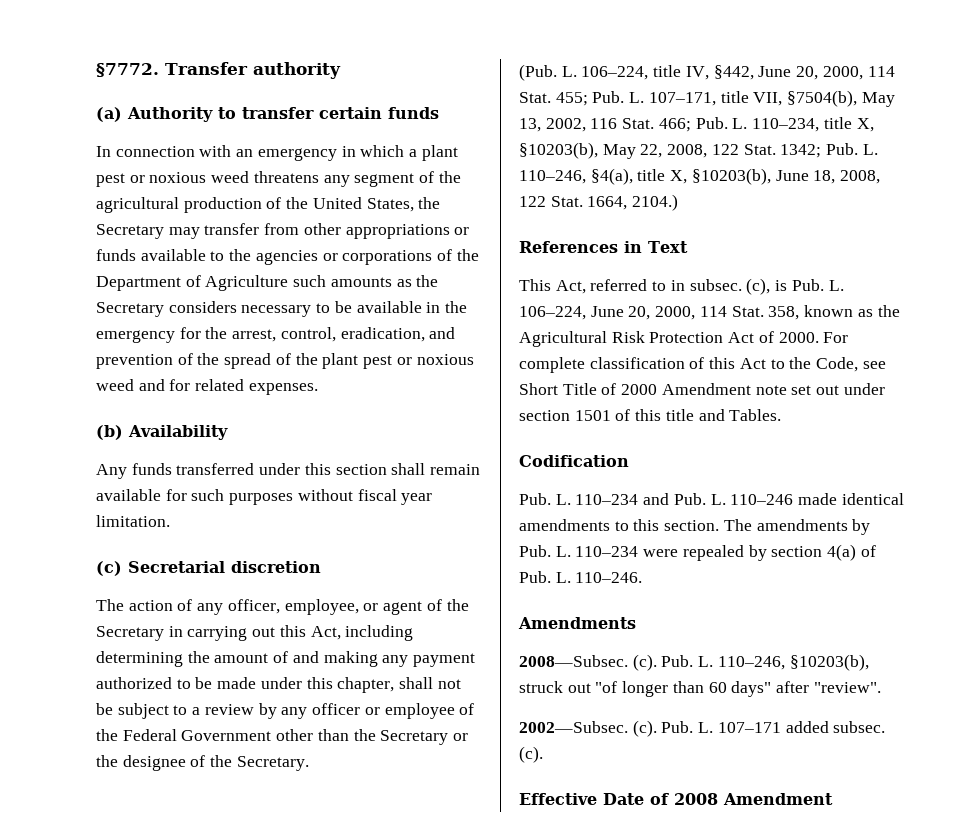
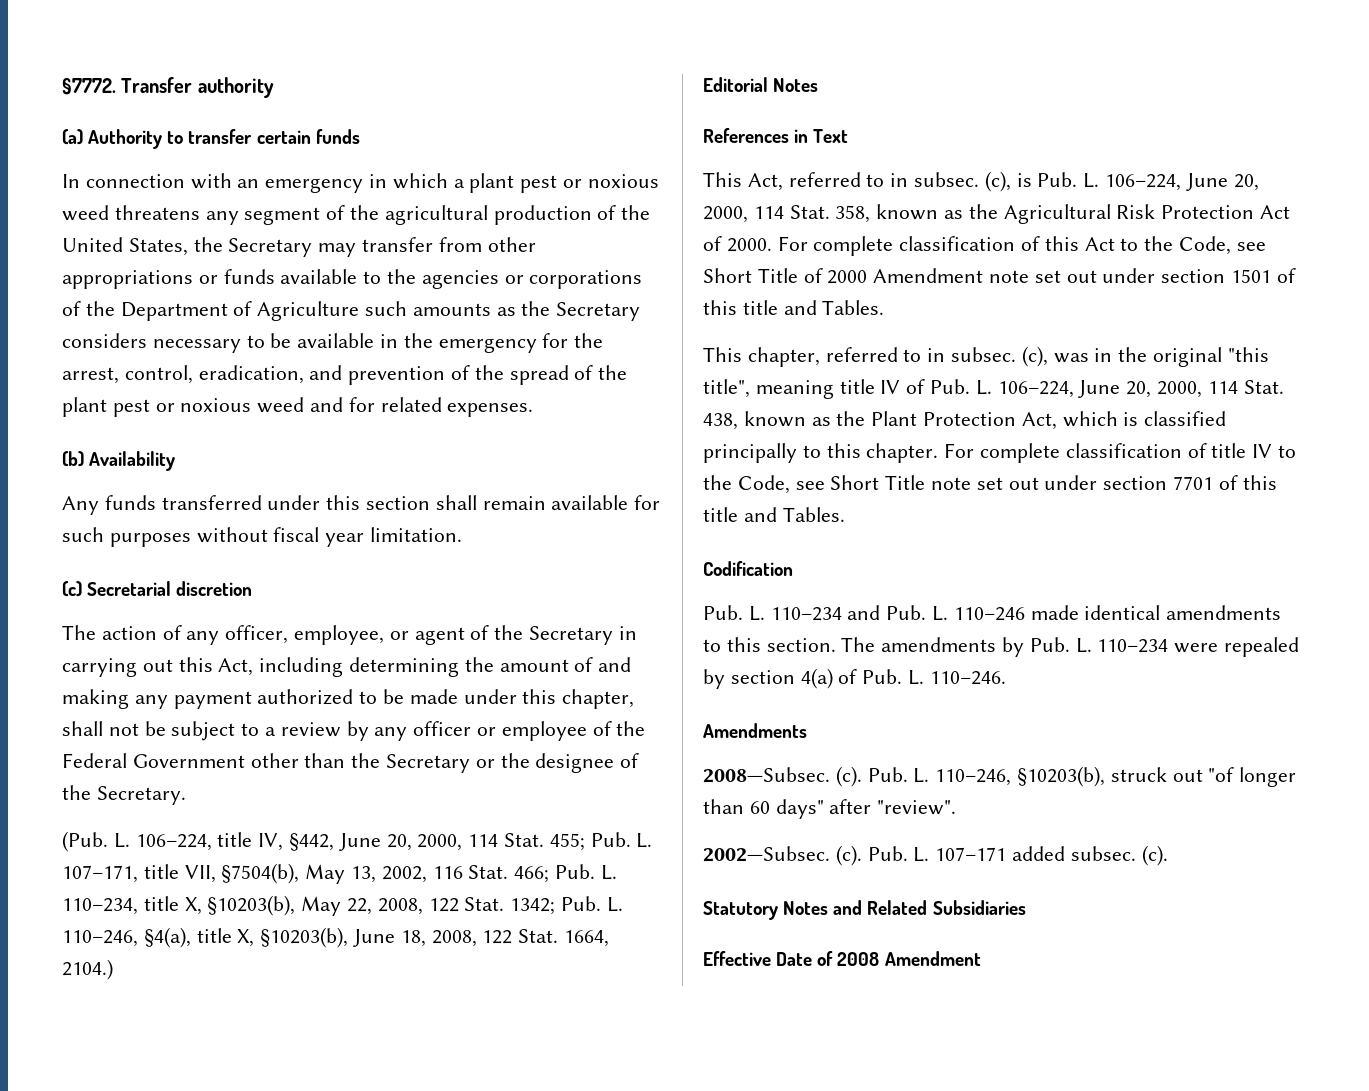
(679, 202) none -> [703,77,819,92] // Editorial Notes
(782, 415) none -> [703,346,1269,367] [703,379,1284,399] [703,411,1227,430] [703,443,1297,463] [703,475,1277,494] [703,507,845,522] // This chapter, referred to in subsec. (c), was in the original "this title", meaning title IV of Pub. L. 106–224, June 20, 2000, 114 Stat. 438, known as the Plant Protection Act, which is classified principally to this chapter. For complete classification of title IV to the Code, see Short Title note set out under section 7701 of this title and Tables.
(543, 754) none -> [703,900,1026,920] // Statutory Notes and Related Subsidiaries

